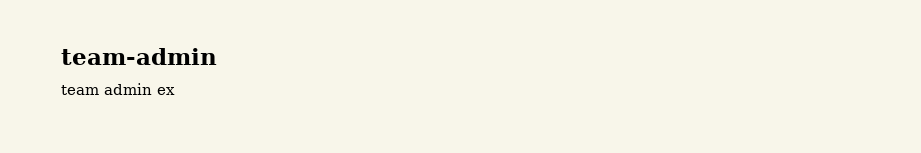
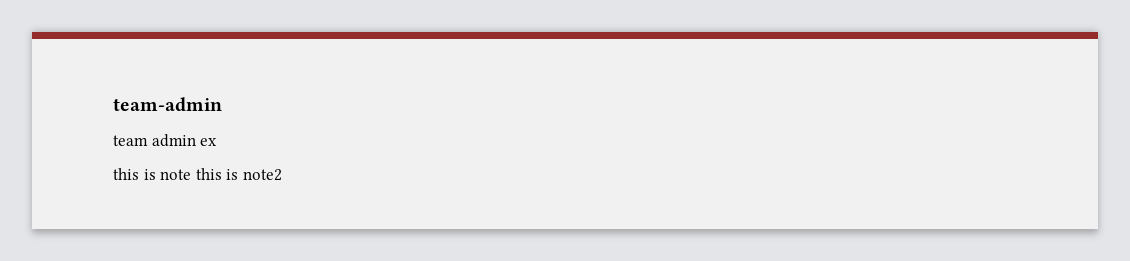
(175, 91) none -> [113,168,282,181] // this is note this is note2

